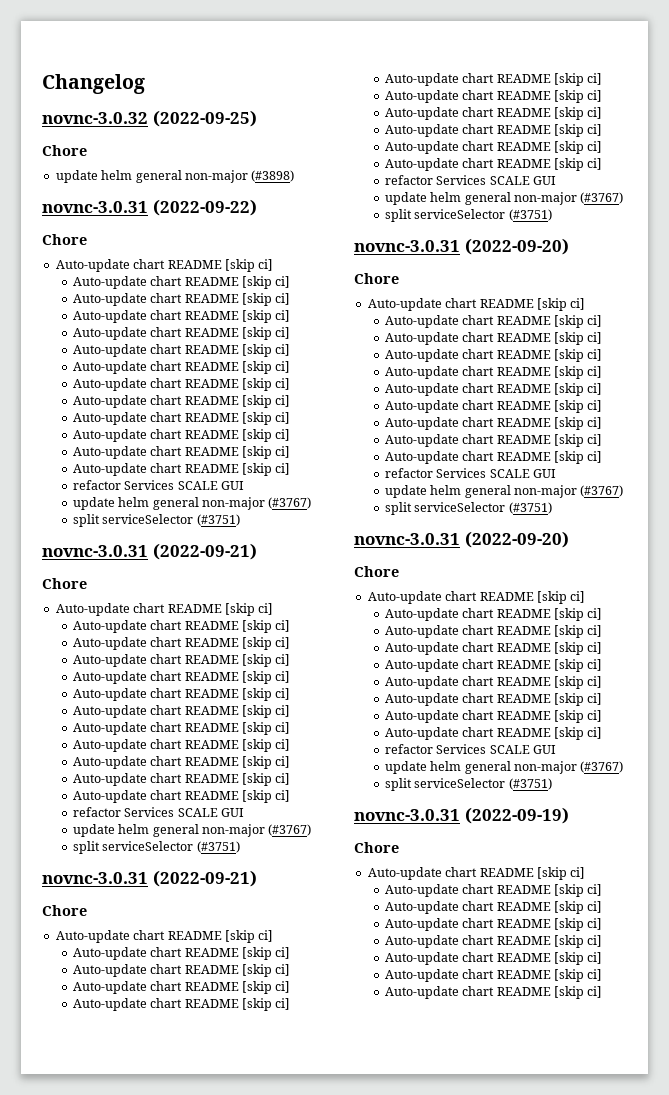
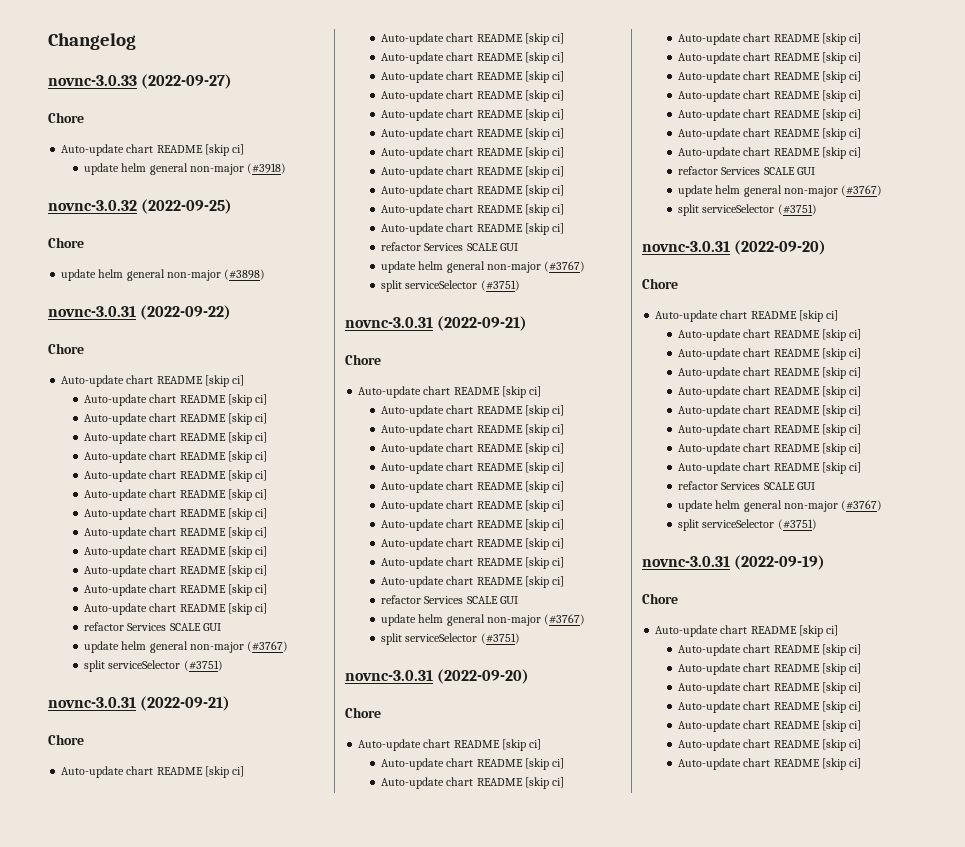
(145, 84) none -> [48,74,233,89] [48,112,84,123] [61,144,245,156] [84,163,287,175] // novnc-3.0.33 (2022-09-27) // Chore // Auto-update chart README [skip ci] // update helm general non-major (#3918)

